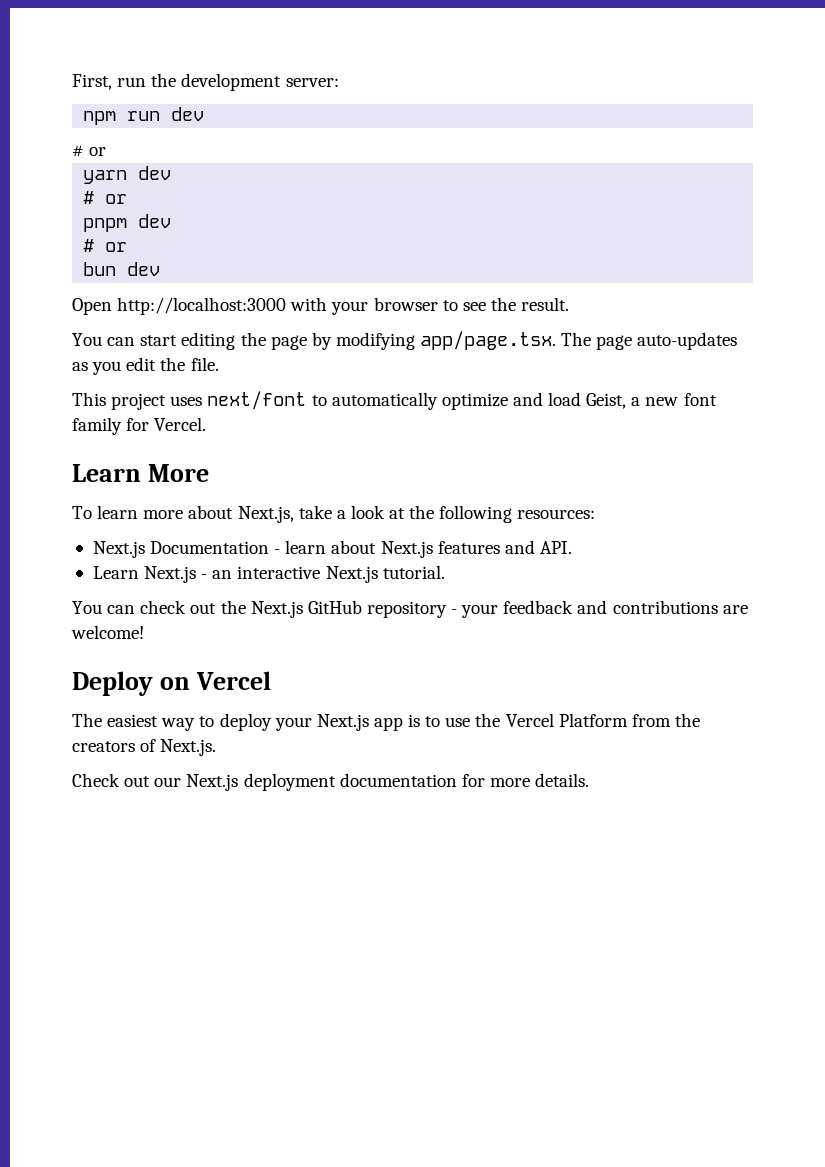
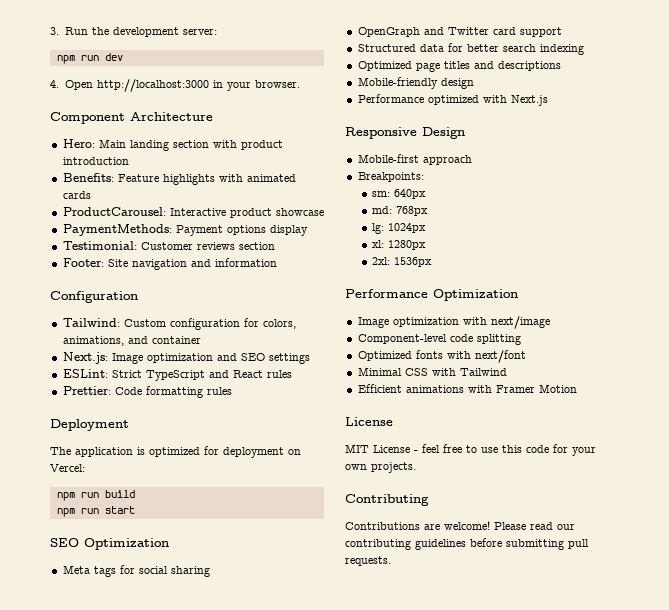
[72,74,147,90] First, run -> [50,27,88,35] 3. Run
[72,145,107,157] [83,166,172,184] [83,191,128,204] [83,214,172,232] [83,239,128,252] [83,262,161,276] [72,297,570,315] [72,331,738,350] [72,357,219,375] [72,391,717,410] [72,417,207,435] [72,464,209,482] [72,505,596,523] [92,540,572,558] [92,565,445,583] [72,600,748,618] [71,625,144,639] [72,671,271,696] [72,713,700,731] [72,739,217,756] [72,773,590,791] # or // yarn dev // # or // pnpm dev // # or // bun dev // Open http://localhost:3000 with your browser to see the result. // You can start editing the page by modifying app/page.tsx. The page auto-updates as you edit the file. // This project uses next/font to automatically optimize and load Geist, a new font family for Vercel. // Learn More // To learn more about Next.js, take a look at the following resources: // Next.js Documentation - learn about Next.js features and API. // Learn Next.js - an interactive Next.js tutorial. // You can check out the Next.js GitHub repository - your feedback and contributions are welcome! // Deploy on Vercel // The easiest way to deploy your Next.js app is to use the Vercel Platform from the creators of Next.js. // Check out our Next.js deployment documentation for more details. -> [50,79,300,92] [50,112,213,124] [62,139,283,151] [62,157,129,165] [62,173,296,185] [62,191,91,199] [62,207,324,218] [62,224,308,236] [62,241,275,250] [62,258,277,270] [50,291,138,303] [62,318,296,330] [62,336,201,346] [62,352,310,364] [62,369,292,381] [62,386,232,398] [50,419,129,431] [50,446,301,458] [50,464,85,472] [56,490,135,501] [56,506,135,517] [50,538,169,550] [62,565,210,577] [357,27,562,37] [357,43,584,55] [357,61,561,72] [357,77,474,89] [357,94,548,106] [345,127,465,139] [357,154,472,165] [357,172,424,182] [371,189,426,199] [371,206,428,216] [371,223,426,234] [371,240,426,250] [371,257,432,267] [345,289,518,301] [357,316,550,329] [357,334,521,345] [357,350,526,363] [357,367,507,376] [357,384,577,393] [345,417,393,426] [345,444,596,456] [345,462,416,473] [345,494,429,506] [345,521,575,530] [345,538,589,550] [345,556,391,566] 4. Open http://localhost:3000 in your browser. // Component Architecture // Hero: Main landing section with product introduction // Benefits: Feature highlights with animated cards // ProductCarousel: Interactive product showcase // PaymentMethods: Payment options display // Testimonial: Customer reviews section // Footer: Site navigation and information // Configuration // Tailwind: Custom configuration for colors, animations, and container // Next.js: Image optimization and SEO settings // ESLint: Strict TypeScript and React rules // Prettier: Code formatting rules // Deployment // The application is optimized for deployment on Vercel: // npm run build // npm run start // SEO Optimization // Meta tags for social sharing // OpenGraph and Twitter card support // Structured data for better search indexing // Optimized page titles and descriptions // Mobile-friendly design // Performance optimized with Next.js // Responsive Design // Mobile-first approach // Breakpoints: // sm: 640px // md: 768px // lg: 1024px // xl: 1280px // 2xl: 1536px // Performance Optimization // Image optimization with next/image // Component-level code splitting // Optimized fonts with next/font // Minimal CSS with Tailwind // Efficient animations with Framer Motion // License // MIT License - feel free to use this code for your own projects. // Contributing // Contributions are welcome! Please read our contributing guidelines before submitting pull requests.

